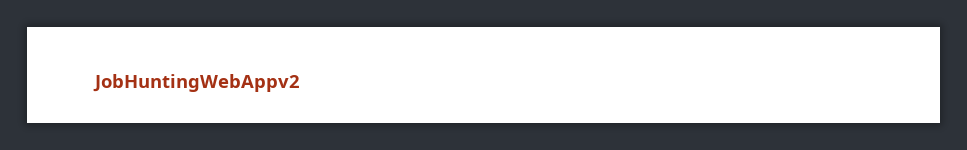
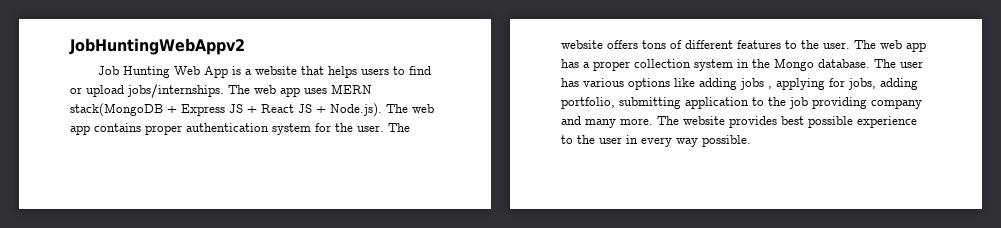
(300, 83) none -> [97,66,431,78] [70,84,372,98] [70,103,434,117] [70,123,410,135] [561,40,926,52] [561,58,923,71] [561,78,918,90] [561,97,922,109] [561,116,917,128] [561,135,751,147] // Job Hunting Web App is a website that helps users to find or upload jobs/internships. The web app uses MERN stack(MongoDB + Express JS + React JS + Node.js). The web app contains proper authentication system for the user. The website offers tons of different features to the user. The web app has a proper collection system in the Mongo database. The user has various options like adding jobs , applying for jobs, adding portfolio, submitting application to the job providing company and many more. The website provides best possible experience to the user in every way possible.

